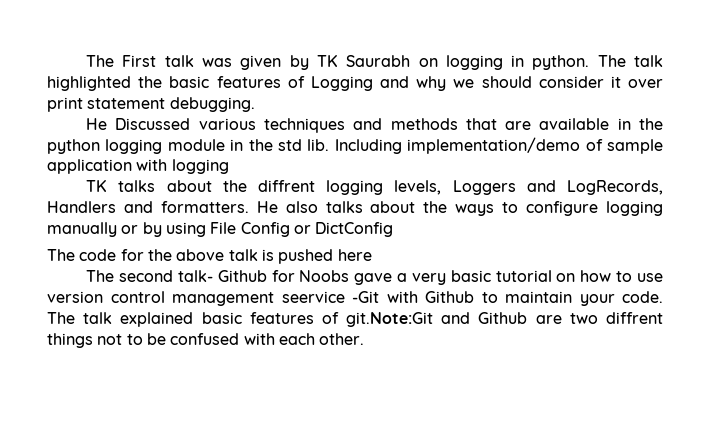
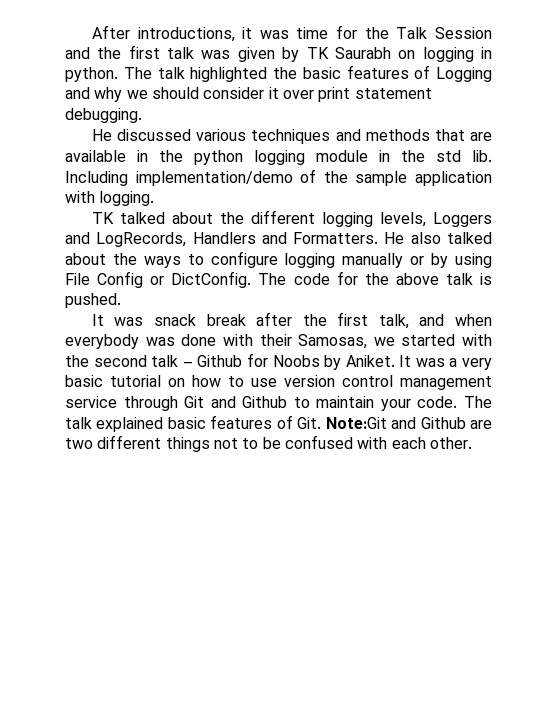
[86,55,157,67] The First -> [91,25,493,42] [65,45,160,59] After introductions, it was time for the Talk Session and the first
[115,118,191,130] Discussed -> [117,129,192,141] discussed
(603, 145) none -> [323,171,348,183] the
[171,159,229,174] [86,180,315,192] logging // TK talks about the diffrent -> [99,191,155,206] [91,210,315,224] logging. // TK talked about the different
[160,201,249,213] formatters. -> [293,232,379,244] Formatters.
[325,201,363,213] talks -> [446,232,492,244] talked
[315,222,394,237] DictConfig // -> [171,271,252,288] DictConfig.
[278,249,372,264] [86,270,393,285] pushed here // The second talk- Github for Noobs gave -> [65,293,121,308] [91,312,492,329] [65,334,492,349] [65,353,445,370] pushed. // It was snack break after the first talk, and when everybody was done with their Samosas, we started with the second talk – Github for Noobs by Aniket. It was
[281,291,418,303] seervice -Git with -> [65,396,236,411] service through Git and
[346,312,434,327] git.Note:Git -> [297,417,387,429] Git. Note:Git
[606,312,663,324] diffrent -> [97,435,162,449] different

